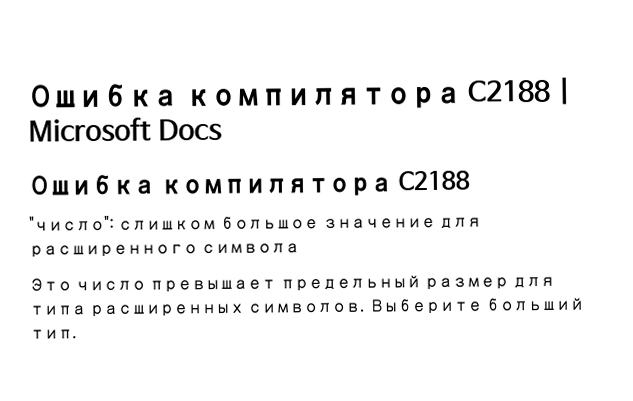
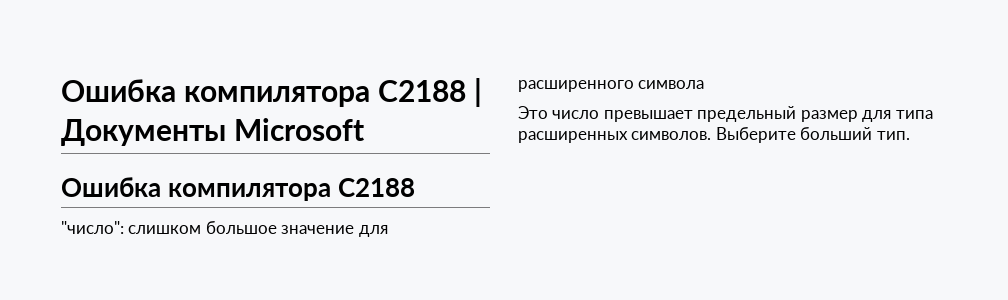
(571, 90) none -> [61,119,226,146] Документы
[157,118,222,142] Docs -> (365, 129) none

